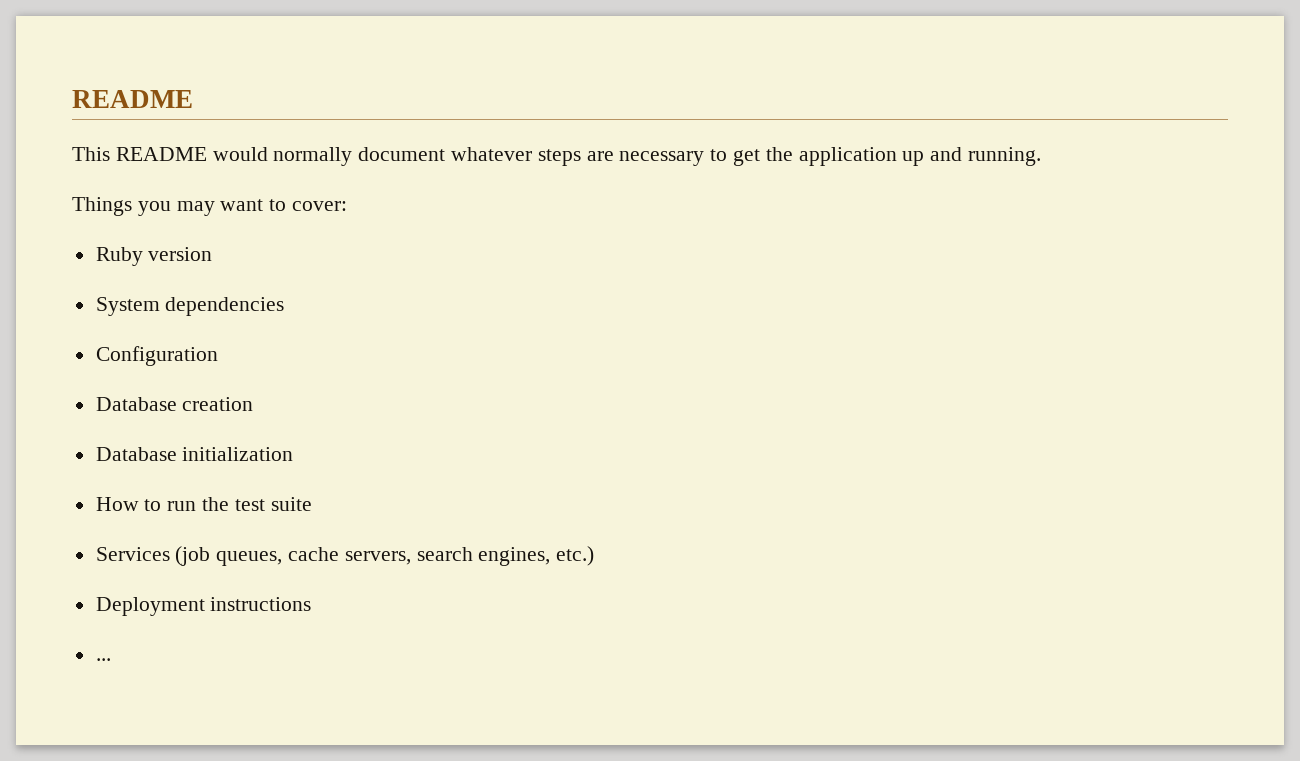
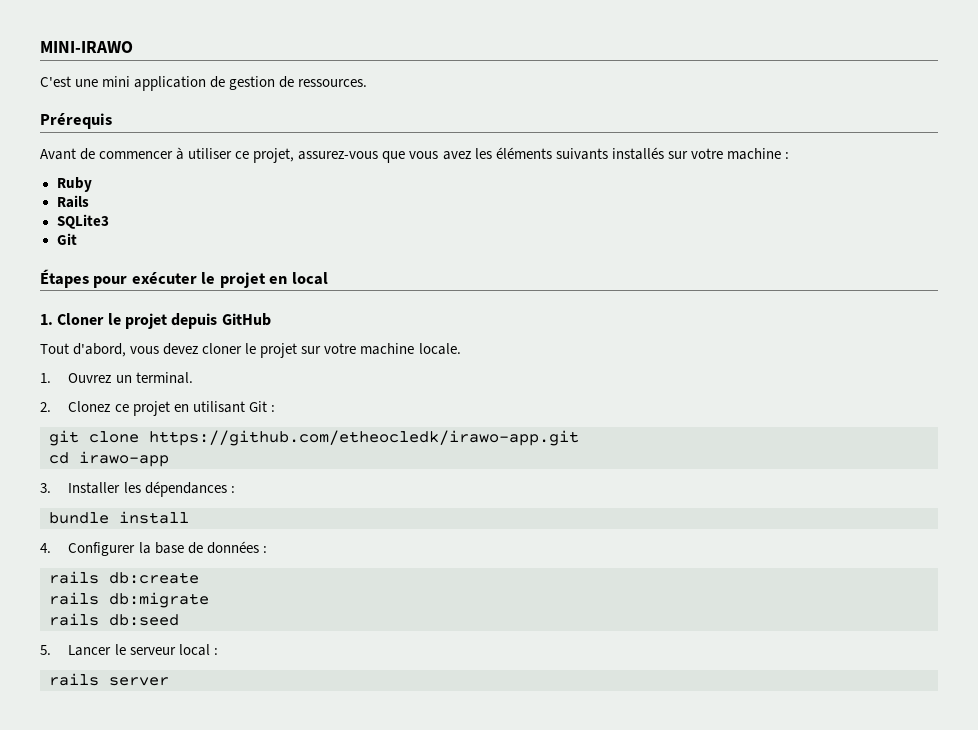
[72,90,193,108] [72,147,1042,166] [72,197,348,216] [95,247,213,266] [95,297,285,316] [95,346,218,366] [95,397,254,411] [95,447,294,461] [95,497,312,511] [95,546,595,566] [95,597,312,616] [95,658,111,661] README // This README would normally document whatever steps are necessary to get the application up and running. // Things you may want to cover: // Ruby version // System dependencies // Configuration // Database creation // Database initialization // How to run the test suite // Services (job queues, cache servers, search engines, etc.) // Deployment instructions // ... -> [40,41,133,53] [40,76,368,91] [40,113,112,129] [40,147,789,163] [56,177,92,192] [56,195,89,208] [56,214,109,229] [56,233,77,245] [40,269,328,288] [40,313,271,329] [40,343,461,358] [40,372,193,384] [40,401,275,416] [49,430,579,446] [49,451,169,467] [40,481,235,497] [49,511,189,524] [40,541,267,556] [49,571,199,584] [49,592,209,608] [49,613,179,626] [40,644,218,656] [49,673,169,686] MINI-IRAWO // C'est une mini application de gestion de ressources. // Prérequis // Avant de commencer à utiliser ce projet, assurez-vous que vous avez les éléments suivants installés sur votre machine : // Ruby // Rails // SQLite3 // Git // Étapes pour exécuter le projet en local // 1. Cloner le projet depuis GitHub // Tout d'abord, vous devez cloner le projet sur votre machine locale. // 1. Ouvrez un terminal. // 2. Clonez ce projet en utilisant Git : // git clone https://github.com/etheocledk/irawo-app.git // cd irawo-app // 3. Installer les dépendances : // bundle install // 4. Configurer la base de données : // rails db:create // rails db:migrate // rails db:seed // 5. Lancer le serveur local : // rails server

